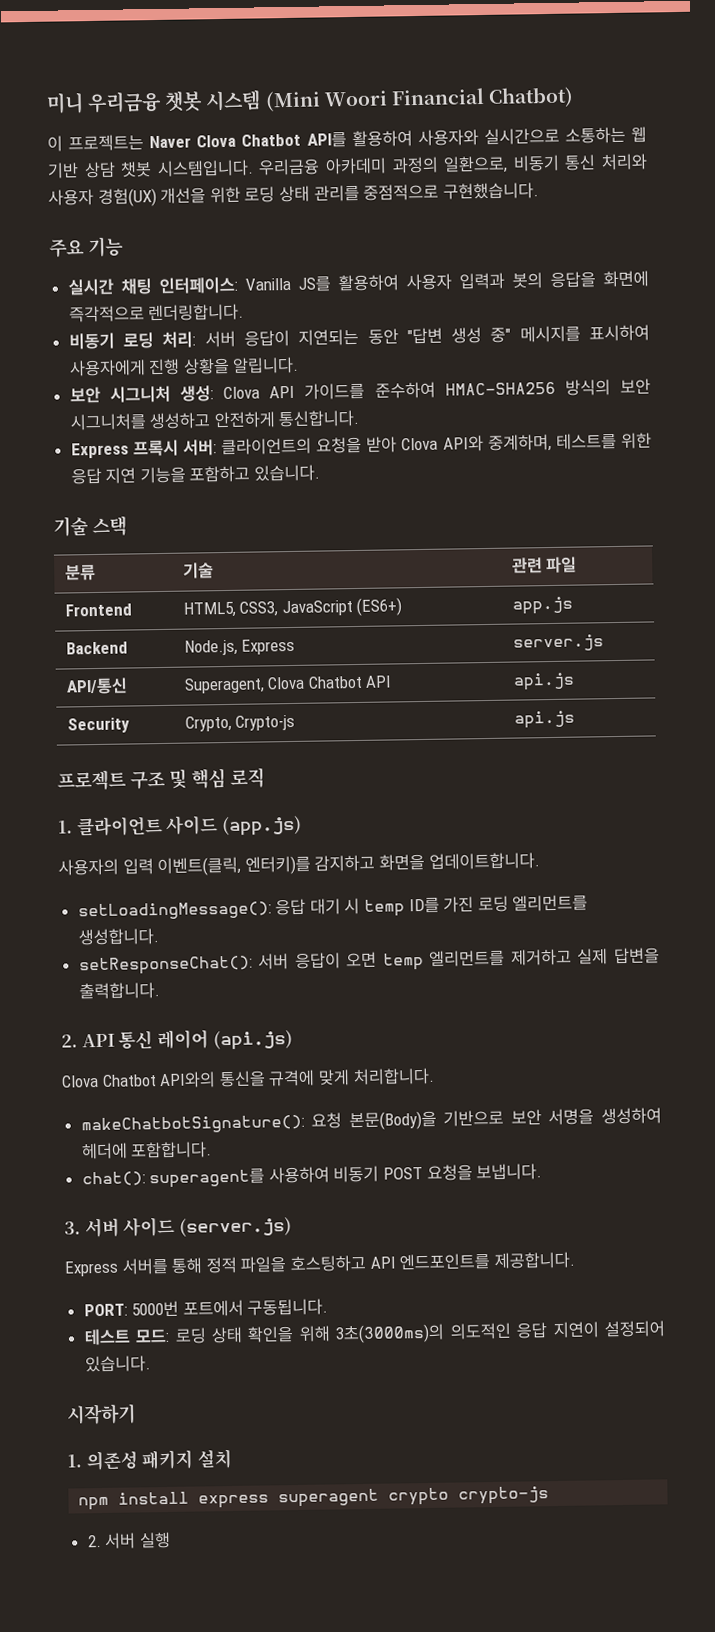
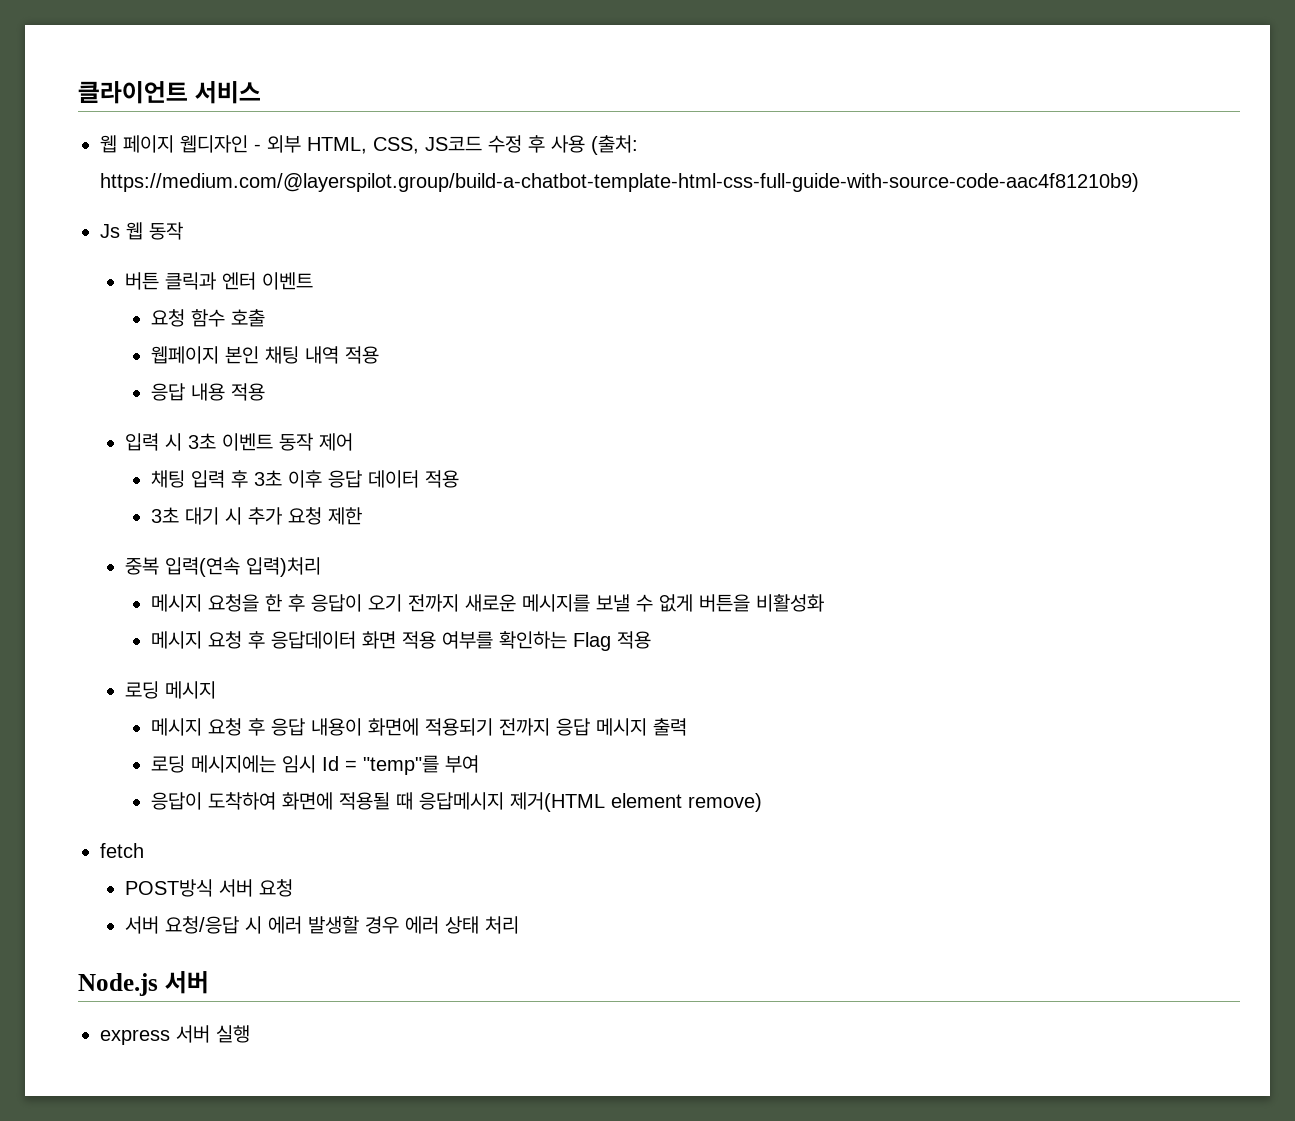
[46,86,574,114] [47,126,648,152] [47,153,648,179] [48,182,539,207] [49,236,124,258] [67,270,649,296] [68,303,245,323] [68,324,650,350] [68,356,300,377] [69,378,651,404] [69,409,361,431] [70,432,652,459] [70,464,321,485] [53,515,127,537] [64,564,96,581] [182,562,214,579] [511,556,578,574] [64,603,132,617] [182,597,403,618] [511,596,573,615] [65,641,128,655] [183,638,296,656] [512,634,604,652] [65,677,128,695] [183,675,393,694] [512,672,575,691] [66,717,130,734] [184,714,296,732] [513,710,575,729] [57,767,265,791] [58,815,303,837] [58,852,540,877] [77,894,589,921] [77,928,159,946] [78,947,660,976] [78,982,160,1000] [61,1029,293,1051] [61,1067,435,1089] [80,1107,662,1135] [80,1141,213,1160] [81,1163,543,1189] [64,1216,293,1238] [64,1251,575,1277] [83,1298,329,1318] [83,1320,666,1346] [84,1355,151,1373] [67,1403,136,1425] [67,1448,233,1471] [78,1486,550,1511] [87,1535,102,1548] 미니 우리금융 챗봇 시스템 (Mini Woori Financial Chatbot) // 이 프로젝트는 Naver Clova Chatbot API를 활용하여 사용자와 실시간으로 소통하는 웹 기반 상담 챗봇 시스템입니다. 우리금융 아카데미 과정의 일환으로, 비동기 통신 처리와 사용자 경험(UX) 개선을 위한 로딩 상태 관리를 중점적으로 구현했습니다. // 주요 기능 // 실시간 채팅 인터페이스: Vanilla JS를 활용하여 사용자 입력과 봇의 응답을 화면에 즉각적으로 렌더링합니다. // 비동기 로딩 처리: 서버 응답이 지연되는 동안 "답변 생성 중" 메시지를 표시하여 사용자에게 진행 상황을 알립니다. // 보안 시그니처 생성: Clova API 가이드를 준수하여 HMAC-SHA256 방식의 보안 시그니처를 생성하고 안전하게 통신합니다. // Express 프록시 서버: 클라이언트의 요청을 받아 Clova API와 중계하며, 테스트를 위한 응답 지연 기능을 포함하고 있습니다. // 기술 스택 // 분류 | 기술 | 관련 파일 // Frontend | HTML5, CSS3, JavaScript (ES6+) | app.js // Backend | Node.js, Express | server.js // API/통신 | Superagent, Clova Chatbot API | api.js // Security | Crypto, Crypto-js | api.js // 프로젝트 구조 및 핵심 로직 // 1. 클라이언트 사이드 (app.js) // 사용자의 입력 이벤트(클릭, 엔터키)를 감지하고 화면을 업데이트합니다. // setLoadingMessage(): 응답 대기 시 temp ID를 가진 로딩 엘리먼트를 생성합니다. // setResponseChat(): 서버 응답이 오면 temp 엘리먼트를 제거하고 실제 답변을 출력합니다. // 2. API 통신 레이어 (api.js) // Clova Chatbot API와의 통신을 규격에 맞게 처리합니다. // makeChatbotSignature(): 요청 본문(Body)을 기반으로 보안 서명을 생성하여 헤더에 포함합니다. // chat(): superagent를 사용하여 비동기 POST 요청을 보냅니다. // 3. 서버 사이드 (server.js) // Express 서버를 통해 정적 파일을 호스팅하고 API 엔드포인트를 제공합니다. // PORT: 5000번 포트에서 구동됩니다. // 테스트 모드: 로딩 상태 확인을 위해 3초(3000ms)의 의도적인 응답 지연이 설정되어 있습니다. // 시작하기 // 1. 의존성 패키지 설치 // npm install express superagent crypto crypto-js // 2. -> [78,81,261,104] [100,135,638,155] [100,173,1139,192] [100,222,183,240] [125,272,314,290] [150,309,265,327] [150,346,379,364] [150,383,265,401] [125,433,354,451] [150,470,459,488] [150,507,362,525] [125,557,322,577] [150,594,824,612] [150,631,651,651] [125,681,217,699] [150,718,687,736] [150,755,479,775] [150,792,762,812] [100,843,144,858] [125,879,294,897] [125,916,520,934] [78,971,209,996] [100,1029,170,1045] 클라이언트 서비스 // 웹 페이지 웹디자인 - 외부 HTML, CSS, JS코드 수정 후 사용 (출처: https://medium.com/@layerspilot.group/build-a-chatbot-template-html-css-full-guide-with-source-code-aac4f81210b9) // Js 웹 동작 // 버튼 클릭과 엔터 이벤트 // 요청 함수 호출 // 웹페이지 본인 채팅 내역 적용 // 응답 내용 적용 // 입력 시 3초 이벤트 동작 제어 // 채팅 입력 후 3초 이후 응답 데이터 적용 // 3초 대기 시 추가 요청 제한 // 중복 입력(연속 입력)처리 // 메시지 요청을 한 후 응답이 오기 전까지 새로운 메시지를 보낼 수 없게 버튼을 비활성화 // 메시지 요청 후 응답데이터 화면 적용 여부를 확인하는 Flag 적용 // 로딩 메시지 // 메시지 요청 후 응답 내용이 화면에 적용되기 전까지 응답 메시지 출력 // 로딩 메시지에는 임시 Id = "temp"를 부여 // 응답이 도착하여 화면에 적용될 때 응답메시지 제거(HTML element remove) // fetch // POST방식 서버 요청 // 서버 요청/응답 시 에러 발생할 경우 에러 상태 처리 // Node.js 서버 // express

